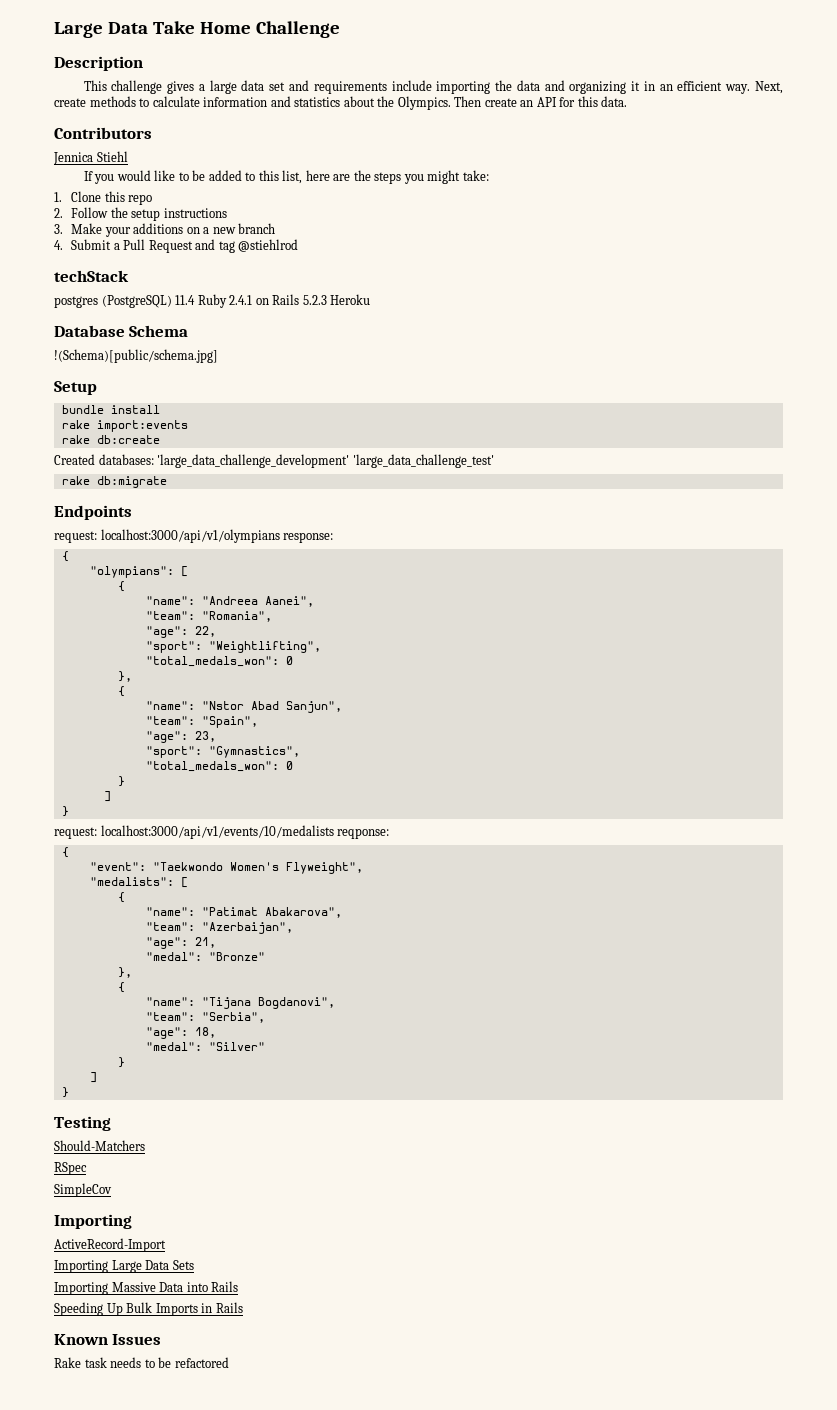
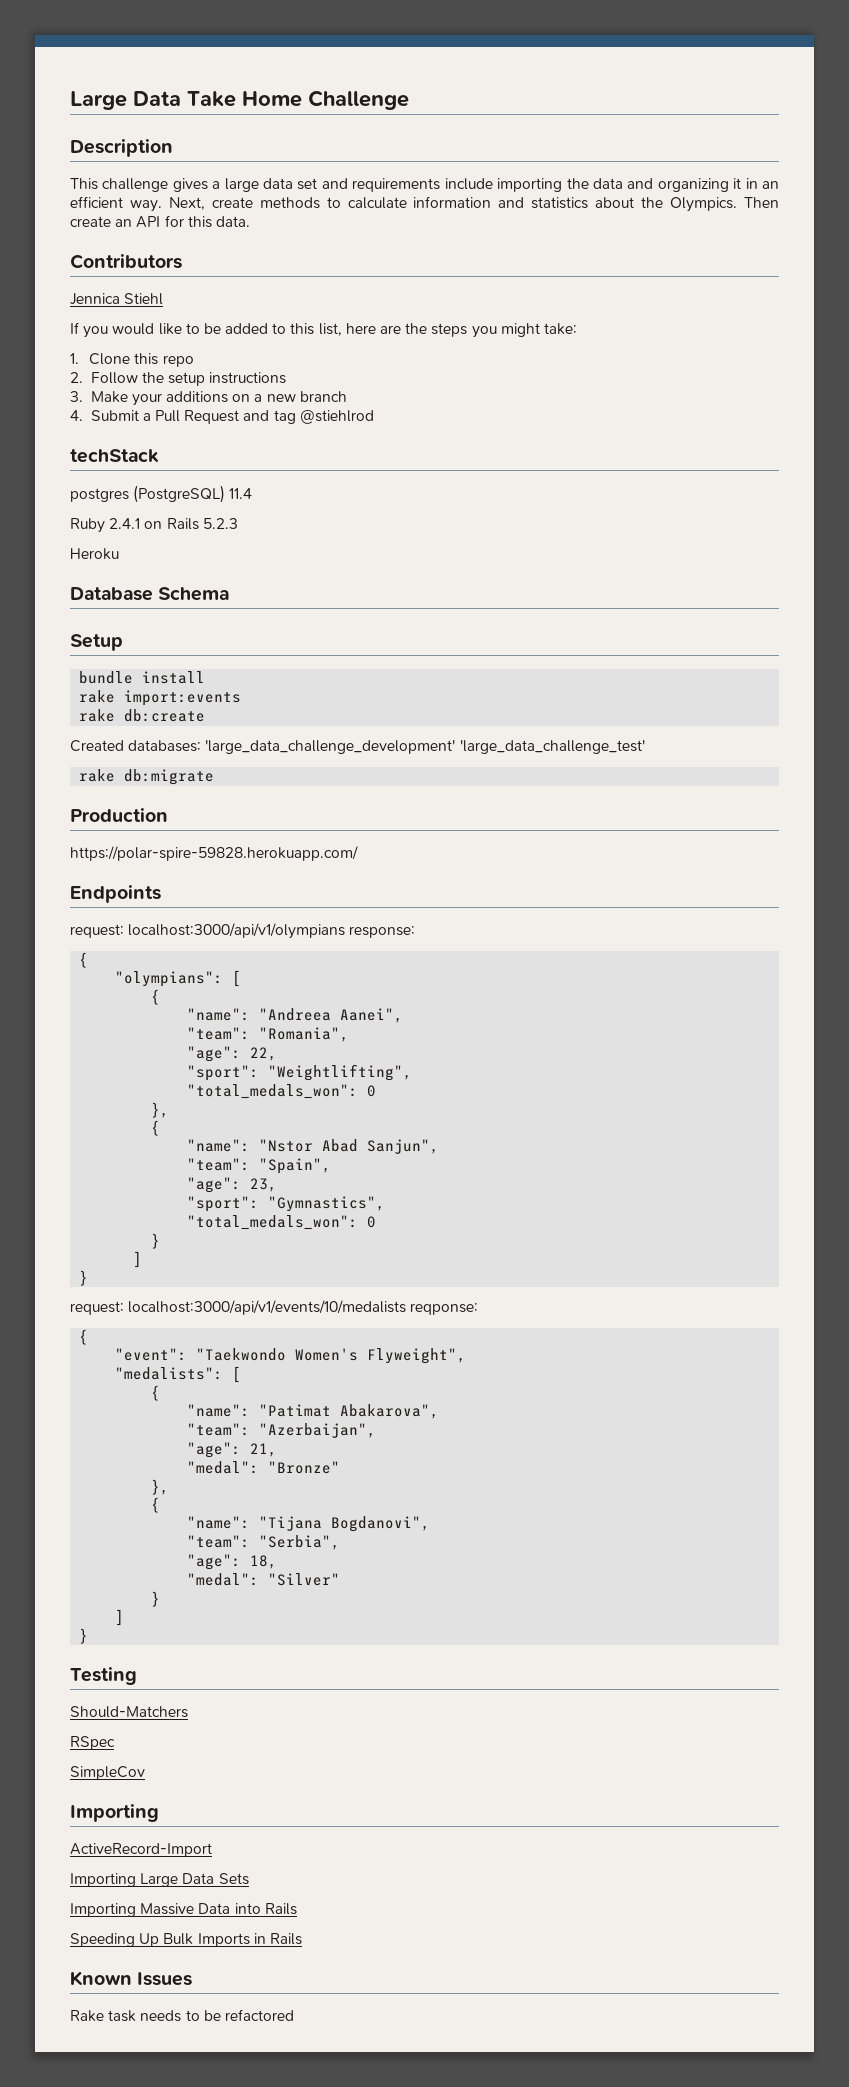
(196, 300) none -> (253, 493) //
(327, 300) none -> (238, 523) //
[54,349,218,363] // !(Schema)[public/schema.jpg] -> (230, 594) none
(167, 482) none -> [70,808,168,822] [70,846,358,861] // Production // https://polar-spire-59828.herokuapp.com/

